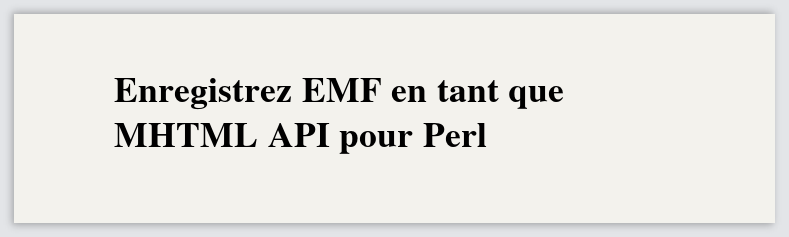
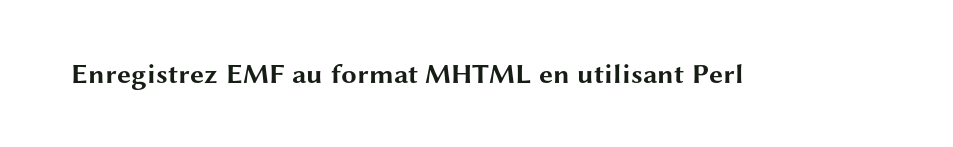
[391,80,565,109] [114,123,414,154] en tant que MHTML API pour -> [292,64,685,84] au format MHTML en utilisant

